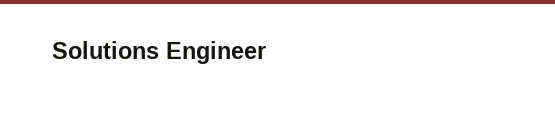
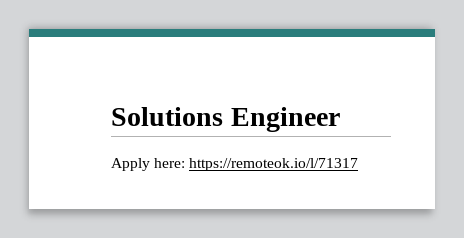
(266, 52) none -> [111,158,359,171] // Apply here: https://remoteok.io/l/71317

